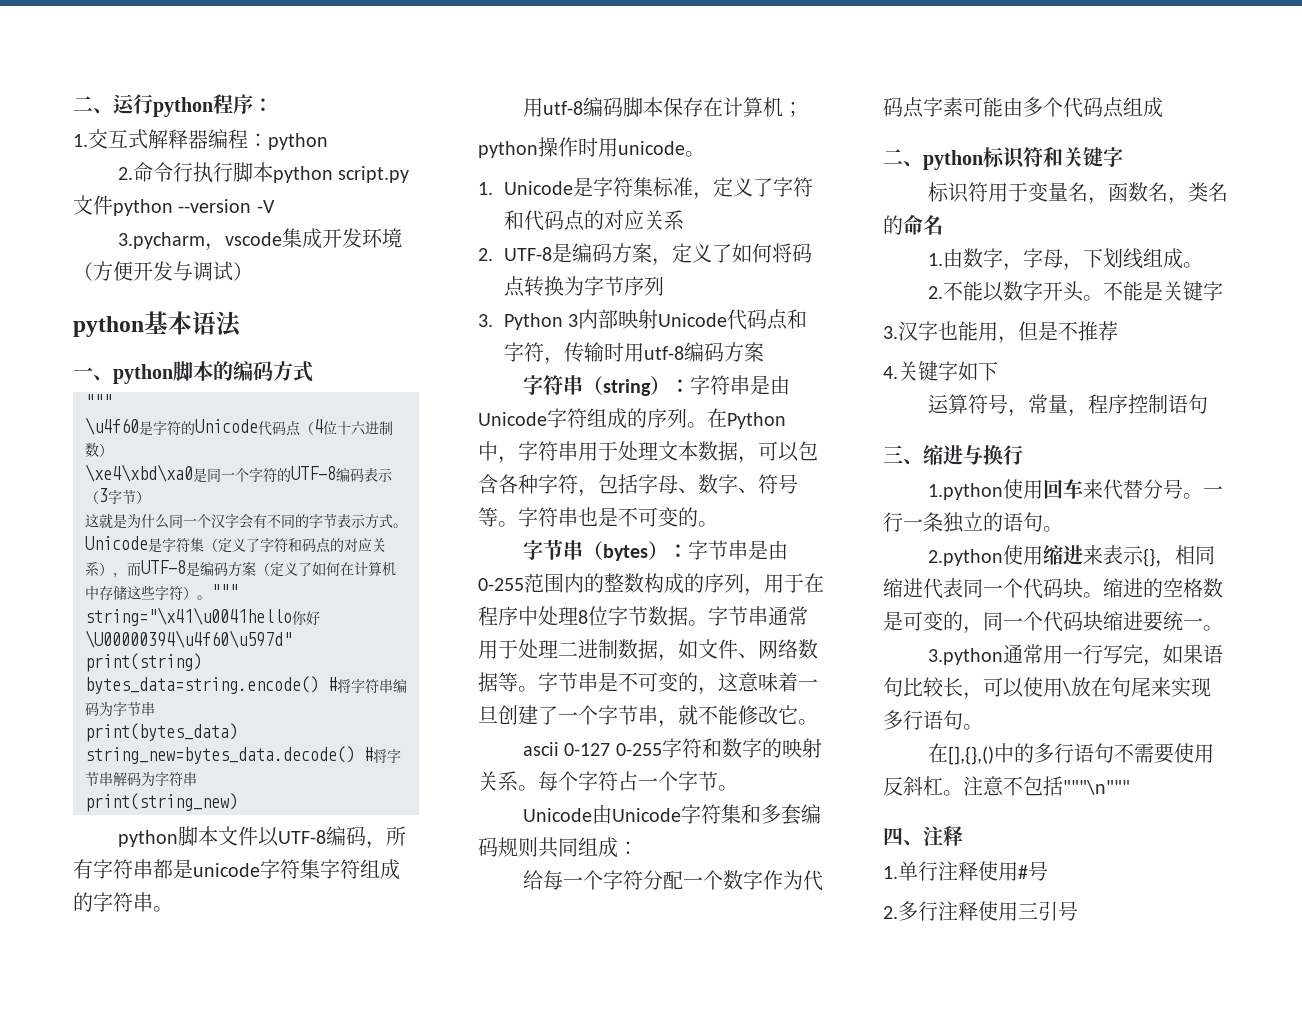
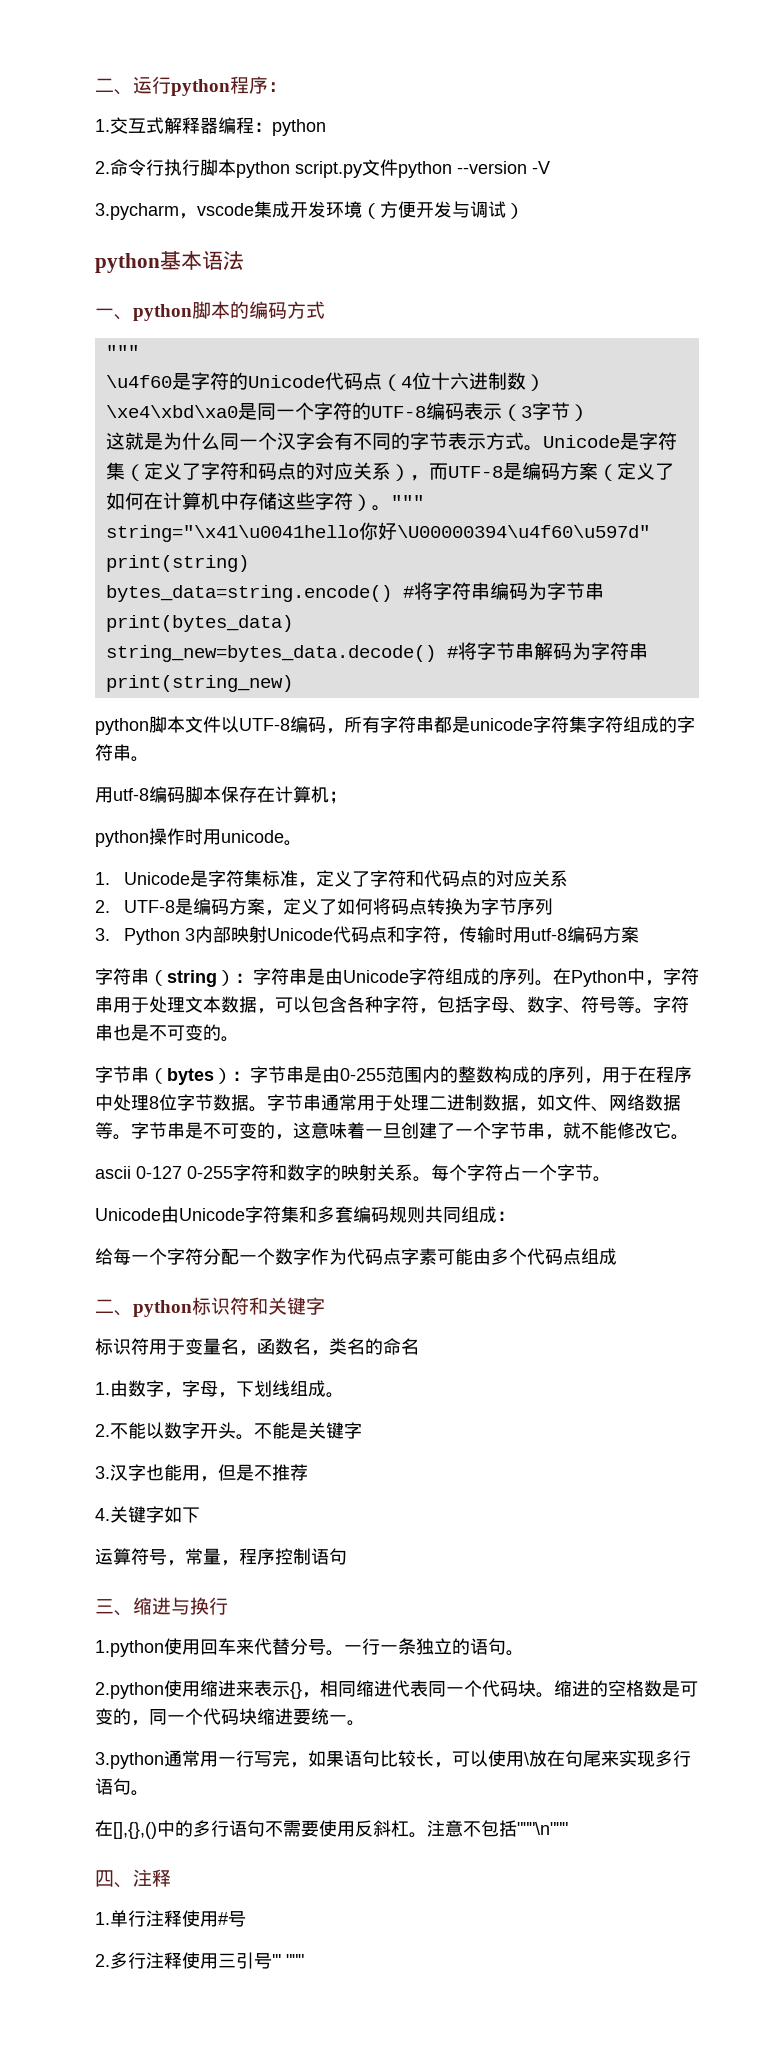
(1078, 911) none -> [272,1954,304,1967] ''' """

